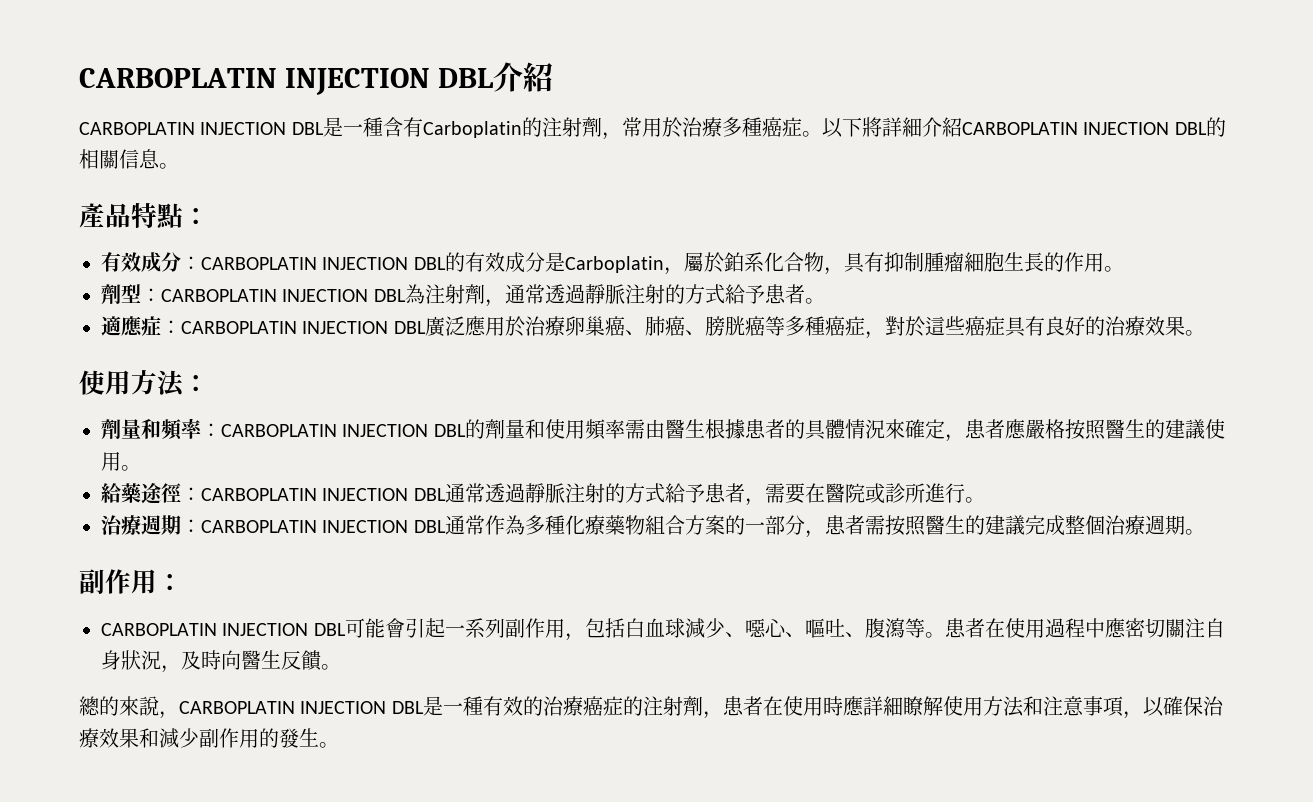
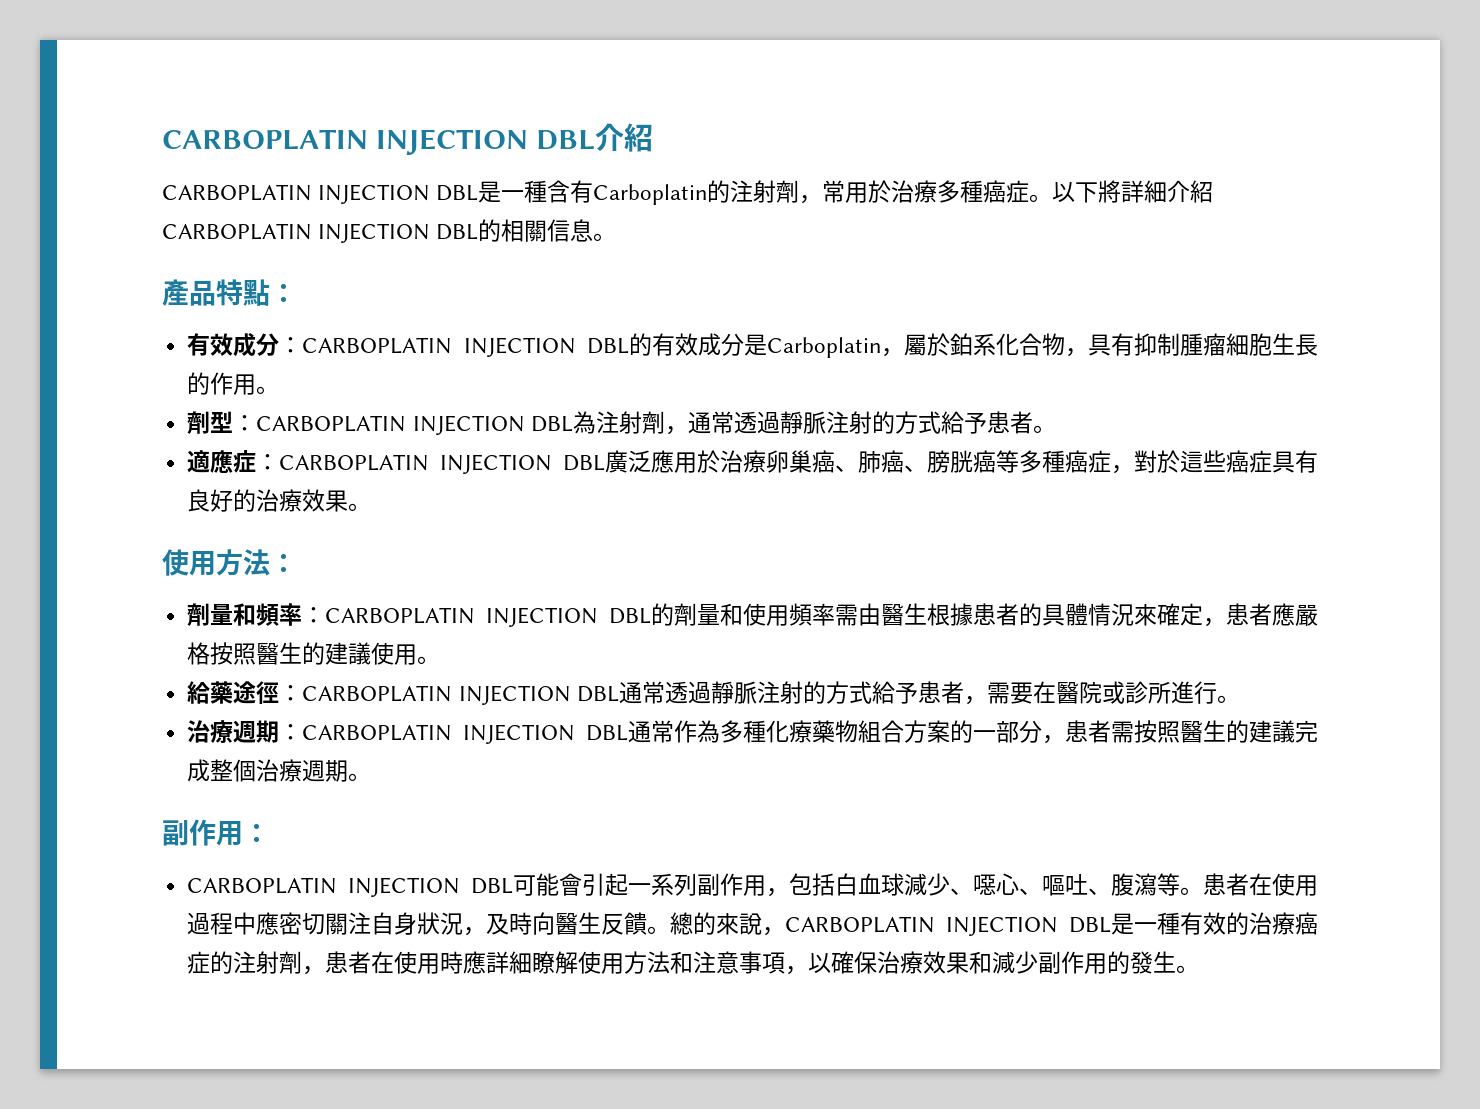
(341, 667) // -> (671, 930) none

